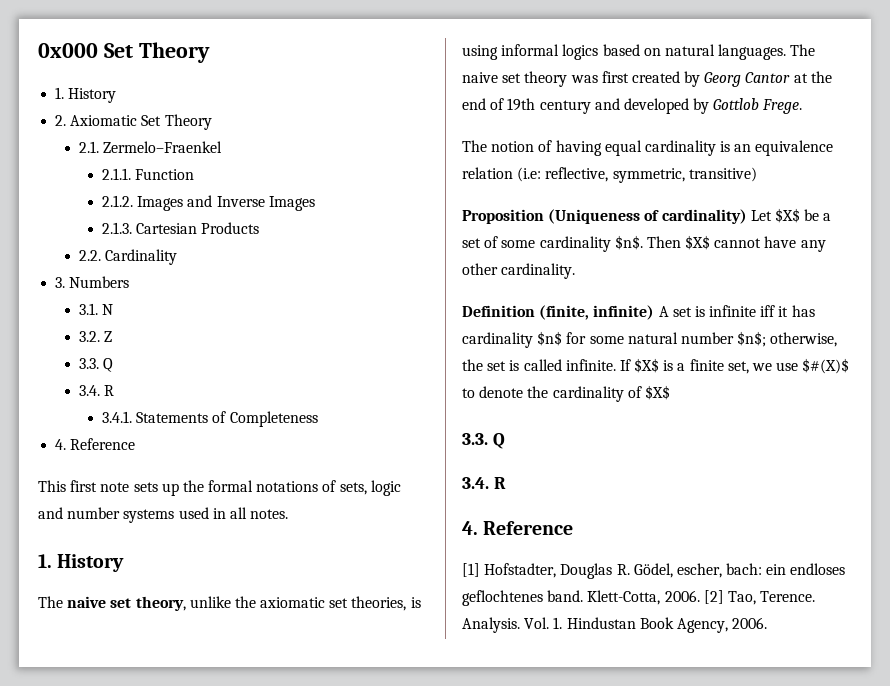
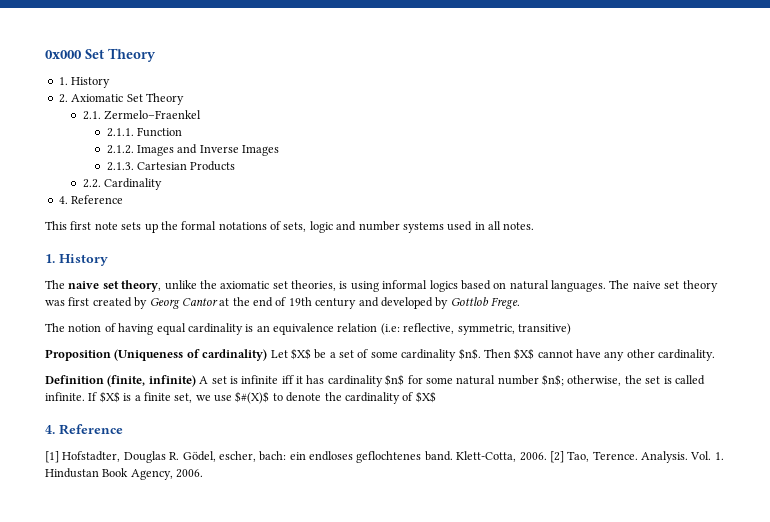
[55,276,130,288] [78,303,113,315] [78,331,112,342] [78,358,113,372] [78,385,114,396] [101,411,318,427] // 3. Numbers // 3.1. N // 3.2. Z // 3.3. Q // 3.4. R // 3.4.1. Statements of Completeness -> (163, 184) none
[462,433,505,449] [462,477,506,489] // 3.3. Q // 3.4. R -> (436, 397) none

